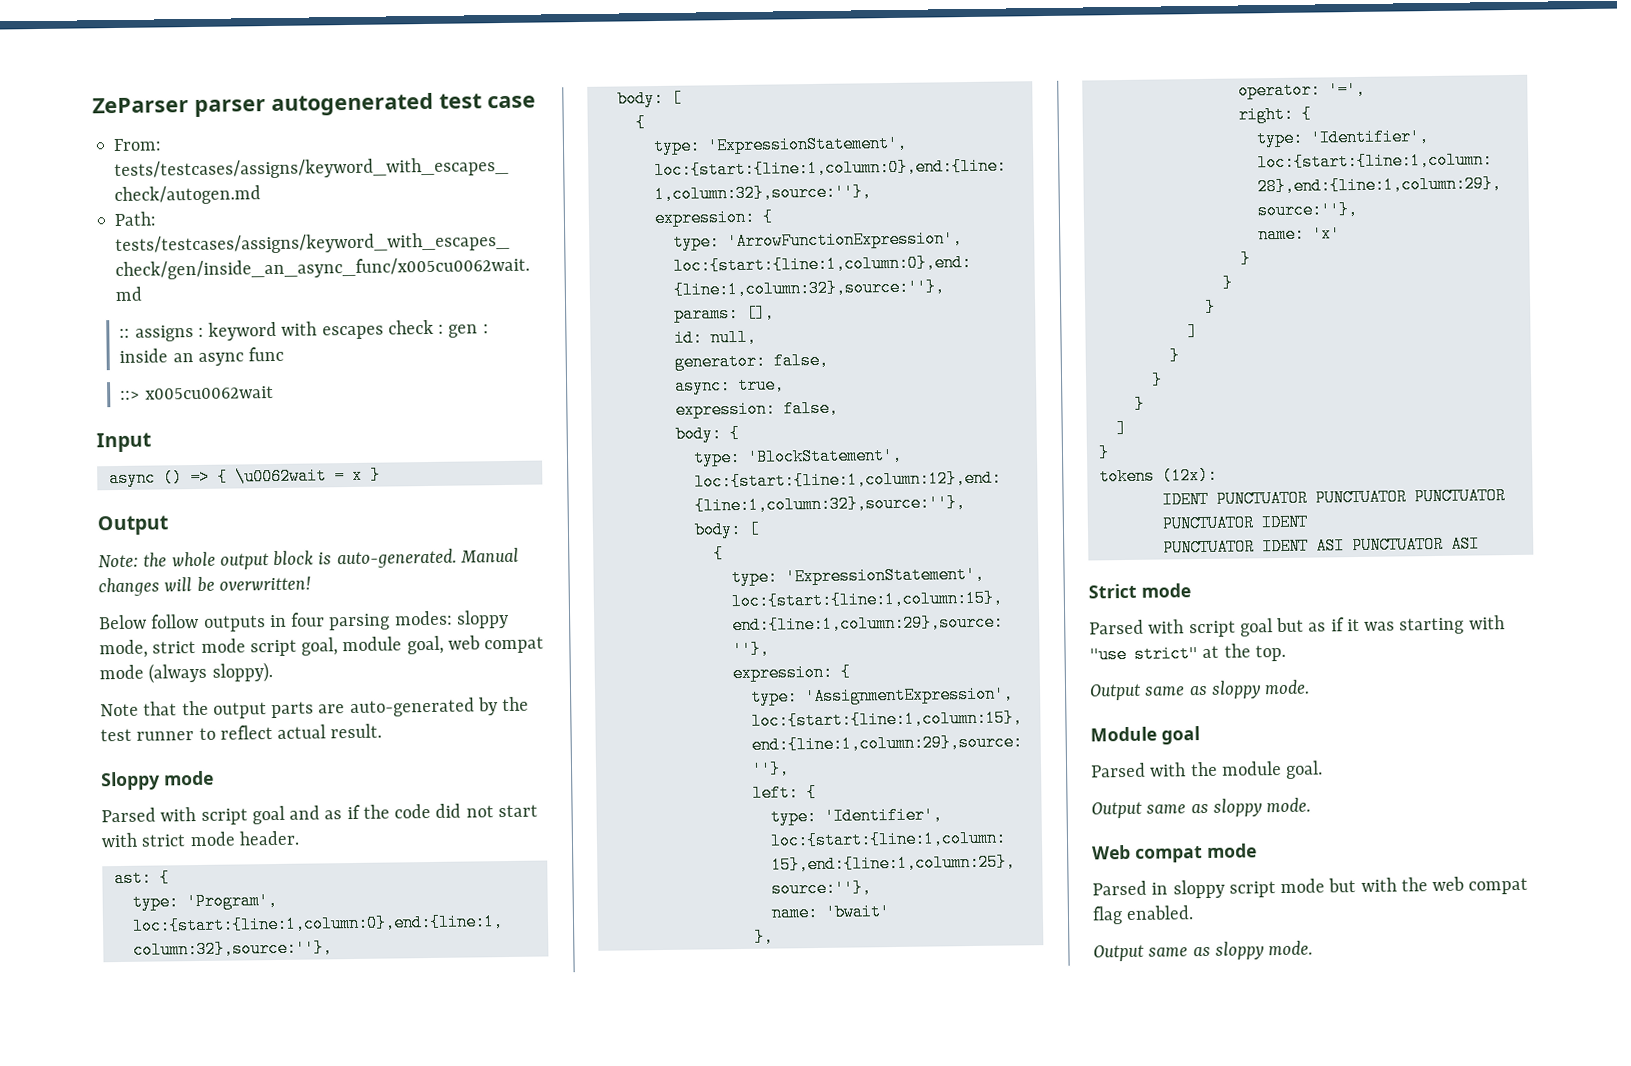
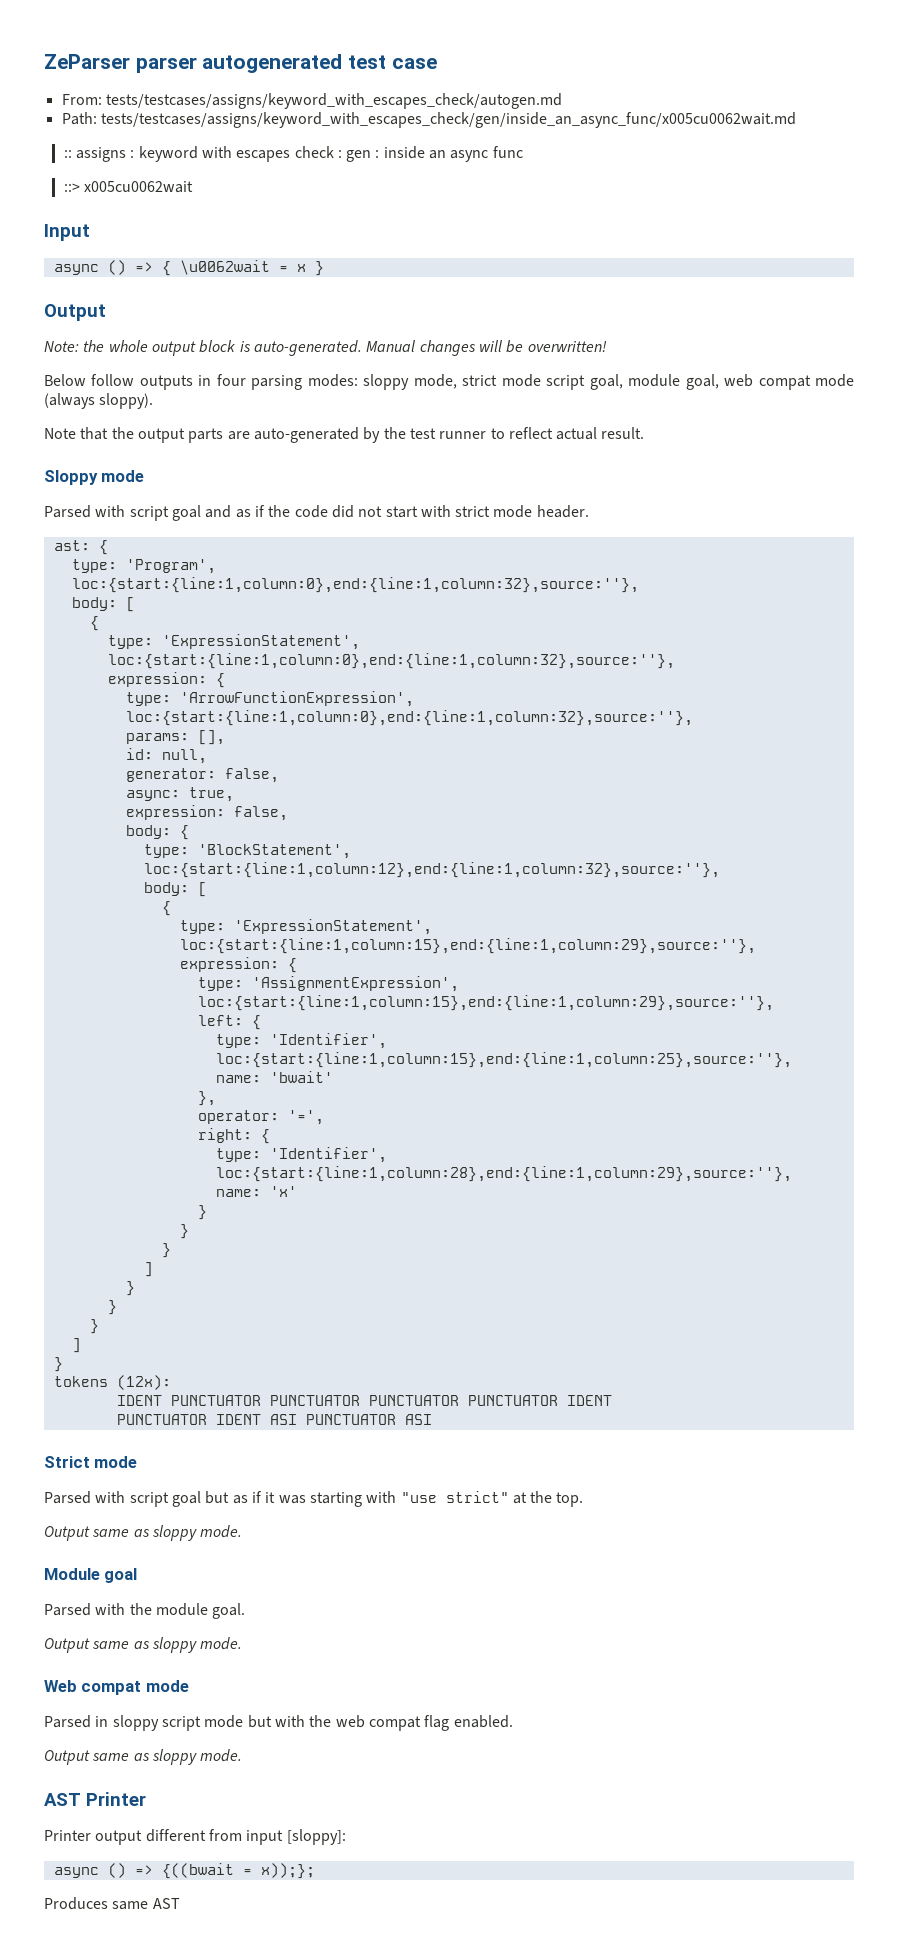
(1314, 948) none -> [44,1792,146,1806] [44,1829,346,1845] [53,1863,315,1879] [44,1897,180,1910] // AST Printer // Printer output different from input [sloppy]: // async () => {((bwait = x));}; // Produces same AST

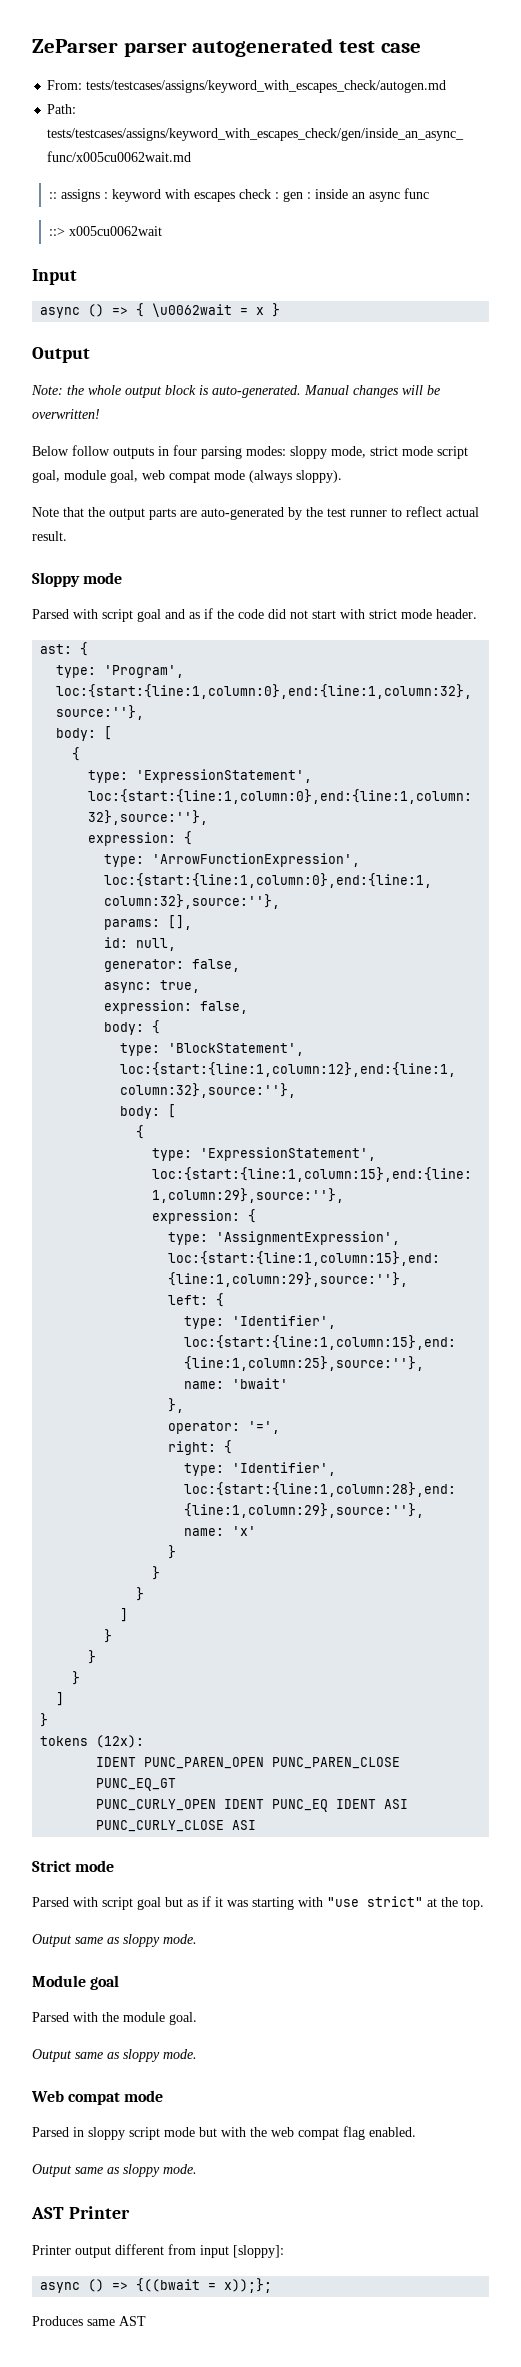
[170,1395,612,1406] [116,1414,207,1425] PUNCTUATOR PUNCTUATOR PUNCTUATOR PUNCTUATOR IDENT // PUNCTUATOR -> [144,1757,401,1769] [96,1778,177,1791] [96,1799,329,1812] PUNC_PAREN_OPEN PUNC_PAREN_CLOSE PUNC_EQ_GT // PUNC_CURLY_OPEN IDENT PUNC_EQ
[305,1414,396,1425] PUNCTUATOR -> [96,1820,225,1832] PUNC_CURLY_CLOSE

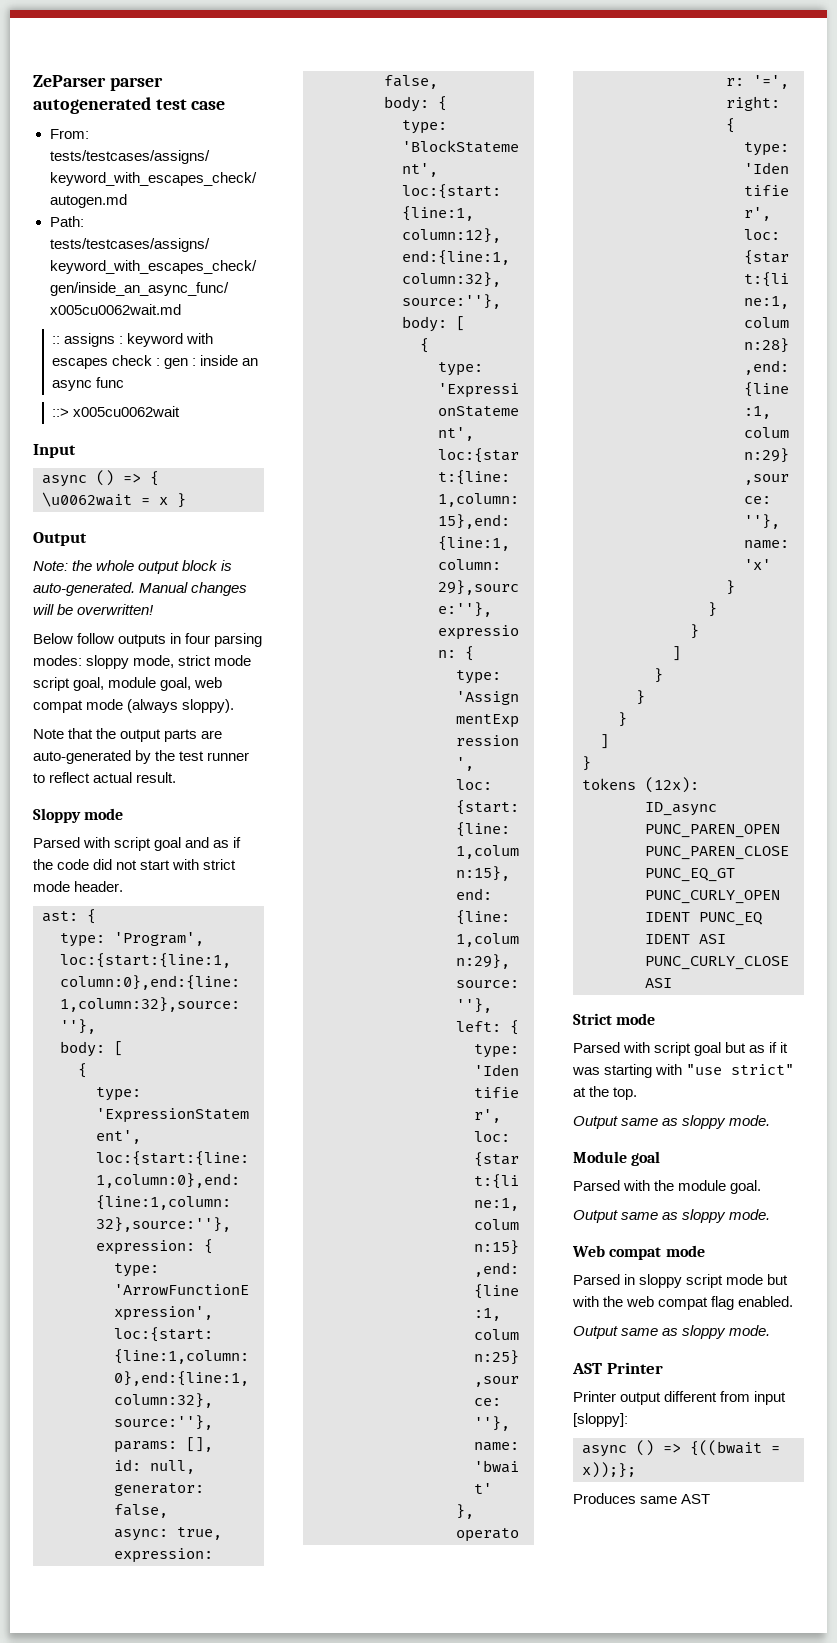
[96,1757,137,1767] IDENT -> [645,802,717,816] ID_async

